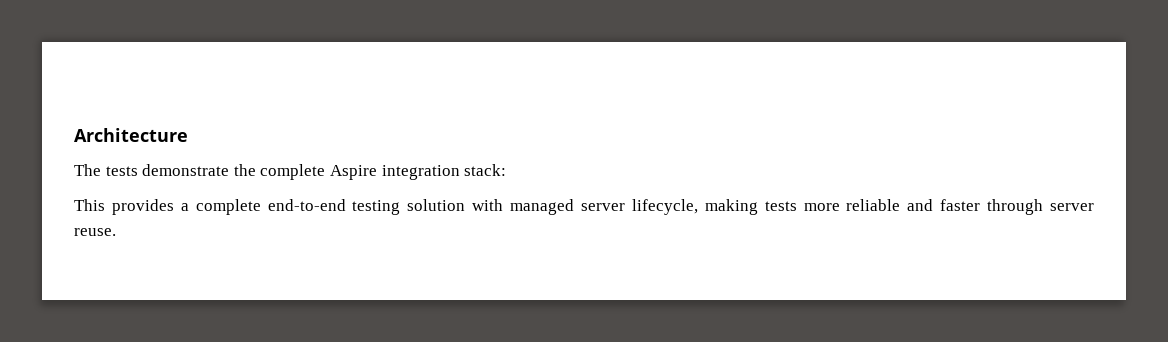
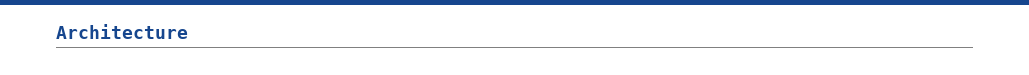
[74,164,507,180] [74,199,1095,215] [74,228,116,236] // The tests demonstrate the complete Aspire integration stack: // This provides a complete end-to-end testing solution with managed server lifecycle, making tests more reliable and faster through server reuse. -> (188, 31) none

